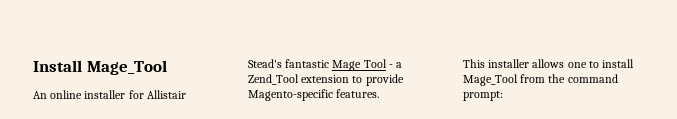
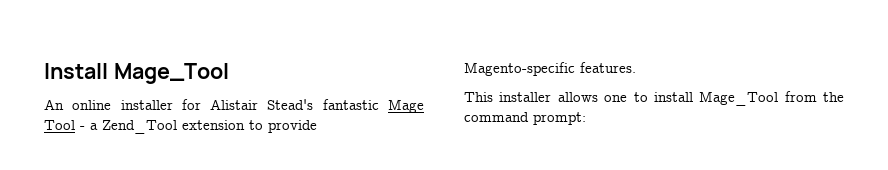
[146,90,186,99] Allistair -> [210,99,259,110] Alistair

